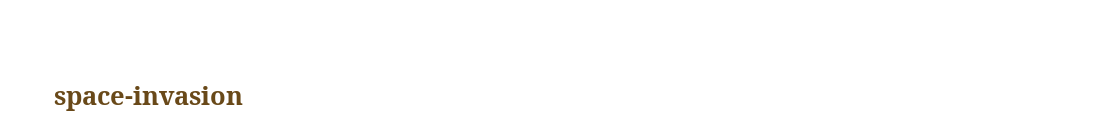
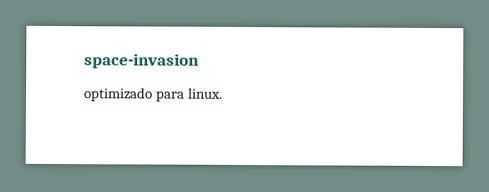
(243, 98) none -> [83,87,223,102] // optimizado para linux.

